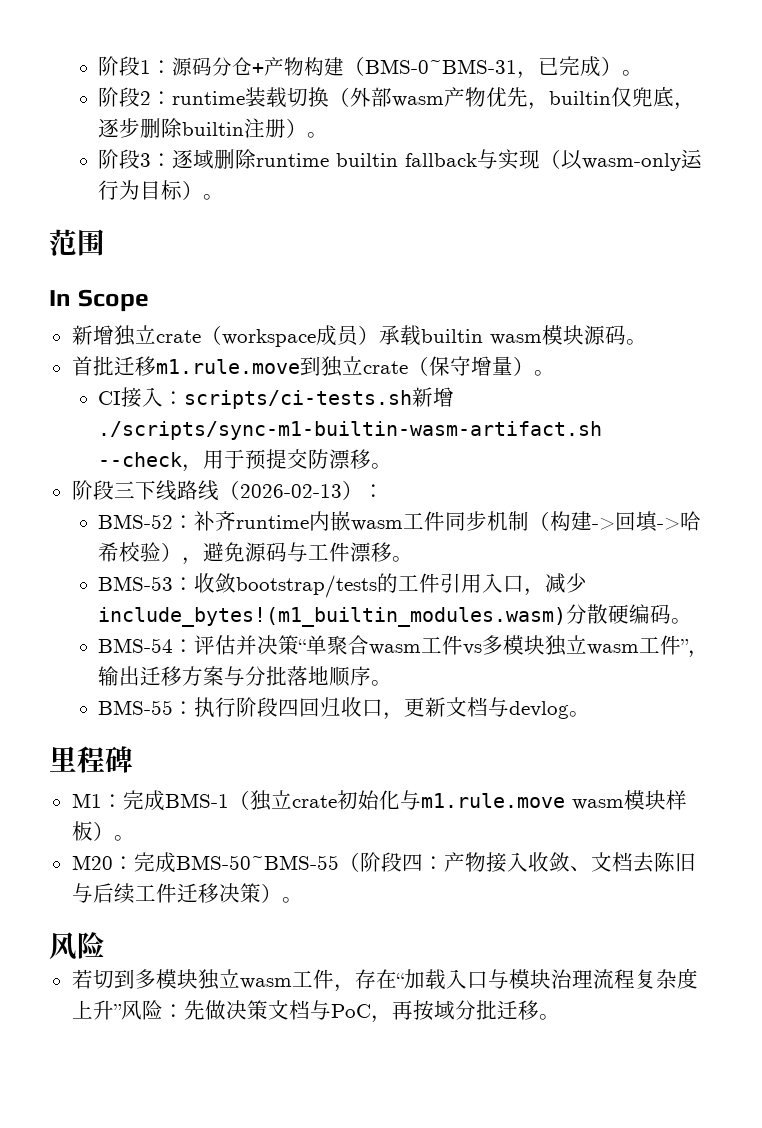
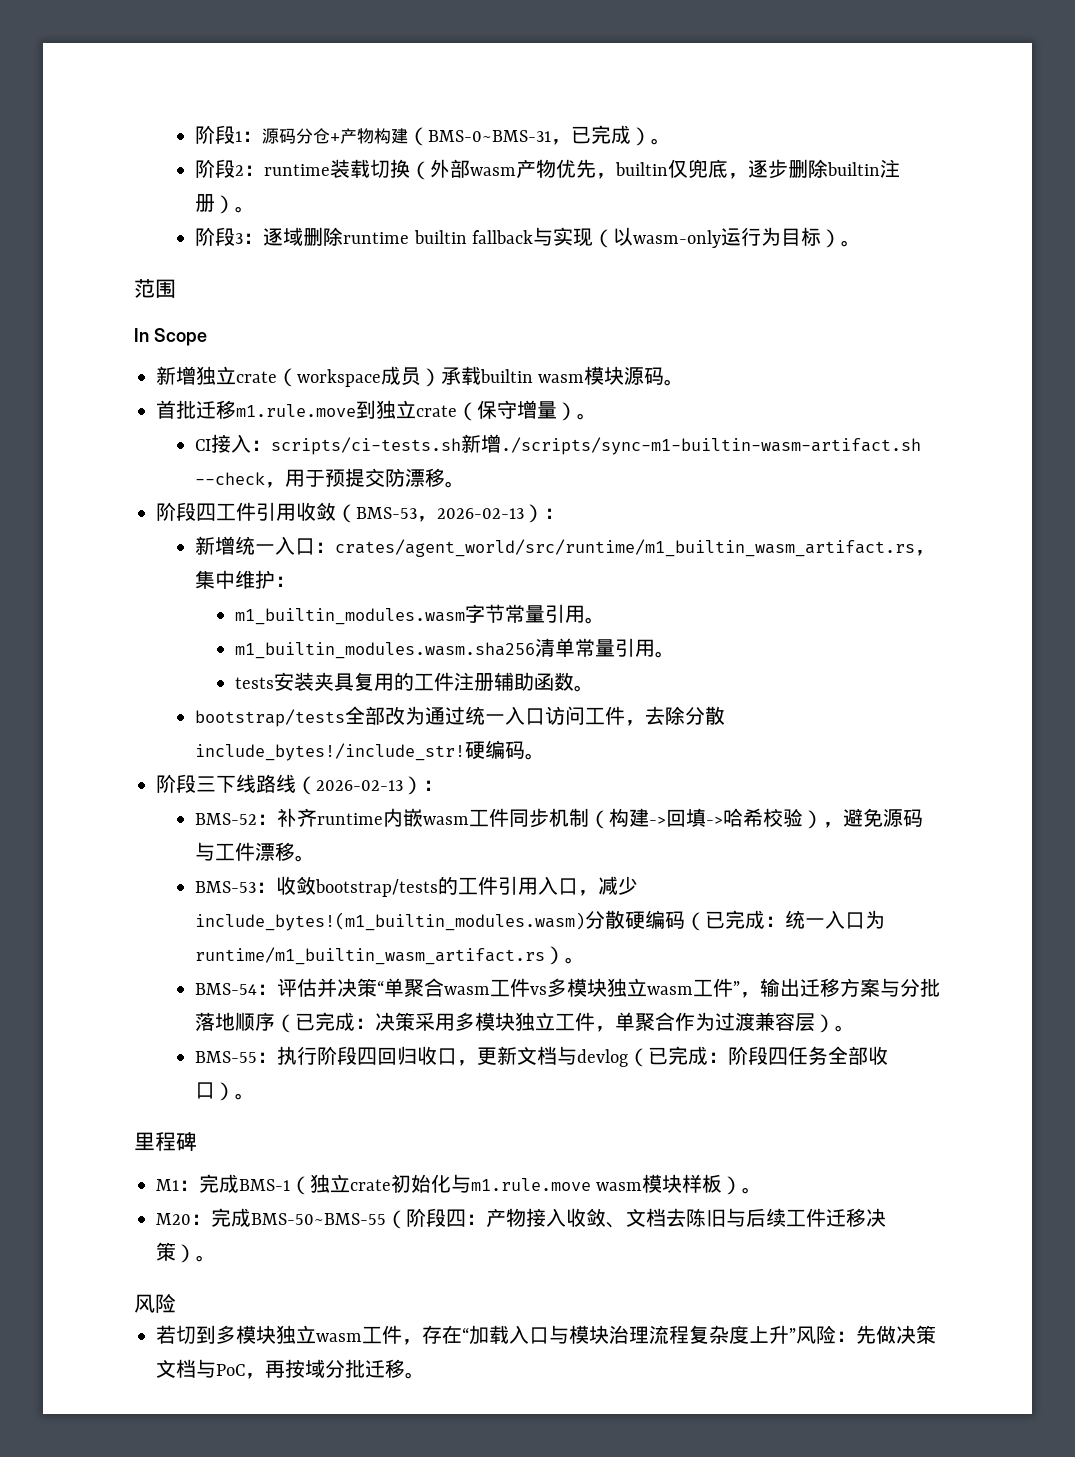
(393, 466) none -> [156,502,564,523] [195,536,936,557] [195,570,296,589] [234,604,605,625] [234,638,675,659] [234,672,594,692] [195,706,726,727] [195,740,546,761] // 阶段四工件引用收敛（BMS-53，2026-02-13）： // 新增统一入口：crates/agent_world/src/runtime/m1_builtin_wasm_artifact.rs，集中维护： // m1_builtin_modules.wasm字节常量引用。 // m1_builtin_modules.wasm.sha256清单常量引用。 // tests安装夹具复用的工件注册辅助函数。 // bootstrap/tests全部改为通过统一入口访问工件，去除分散include_bytes!/include_str!硬编码。
(672, 614) none -> [685,910,886,931] [195,946,566,965] （已完成：统一入口为runtime/m1_builtin_wasm_artifact.rs）
(372, 676) none -> [275,1012,836,1033] （已完成：决策采用多模块独立工件，单聚合作为过渡兼容层）
(570, 710) none -> [628,1046,889,1067] [195,1082,236,1101] （已完成：阶段四任务全部收口）

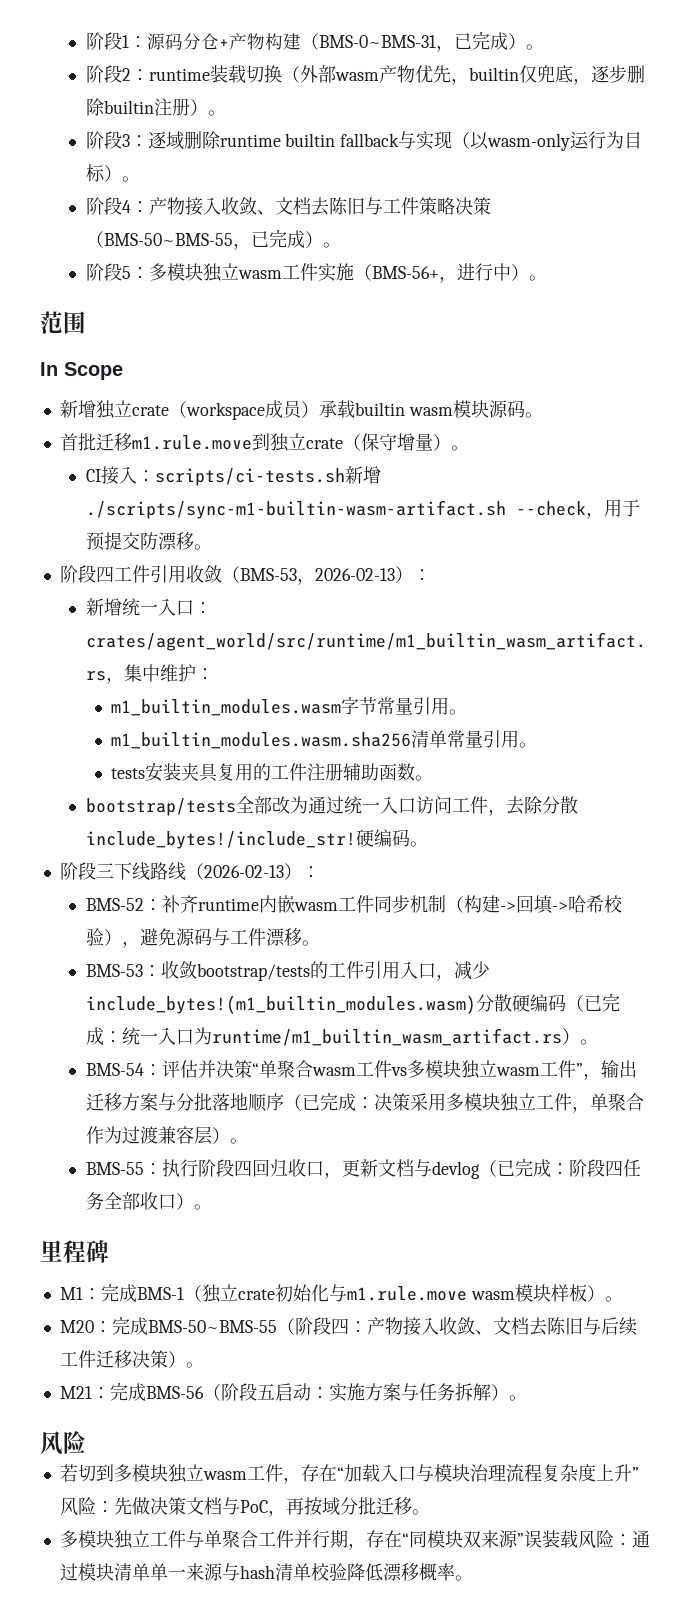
(862, 243) none -> [85,197,491,216] [85,229,341,250] [85,263,547,283] // 阶段4：产物接入收敛、文档去陈旧与工件策略决策（BMS-50~BMS-55，已完成）。 // 阶段5：多模块独立wasm工件实施（BMS-56+，进行中）。
(216, 1258) none -> [59,1382,527,1402] // M21：完成BMS-56（阶段五启动：实施方案与任务拆解）。
(425, 1375) none -> [59,1530,650,1550] [59,1563,473,1581] // 多模块独立工件与单聚合工件并行期，存在“同模块双来源”误装载风险：通过模块清单单一来源与hash清单校验降低漂移概率。

